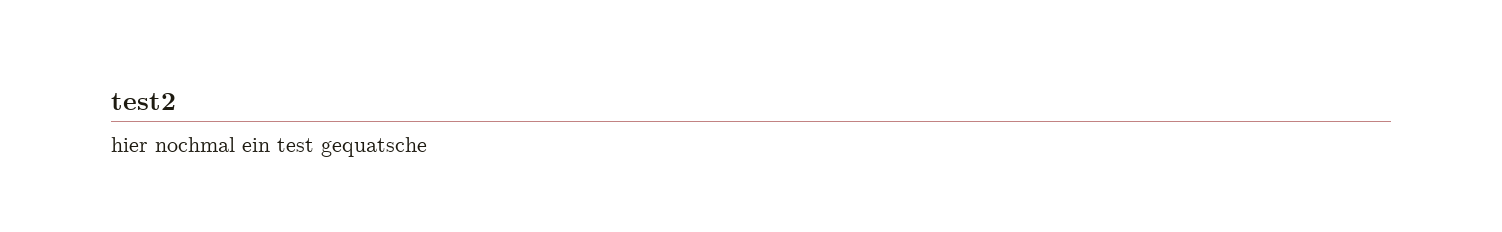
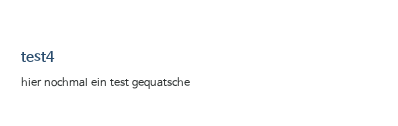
[111,93,176,110] test2 -> [21,51,55,62] test4

